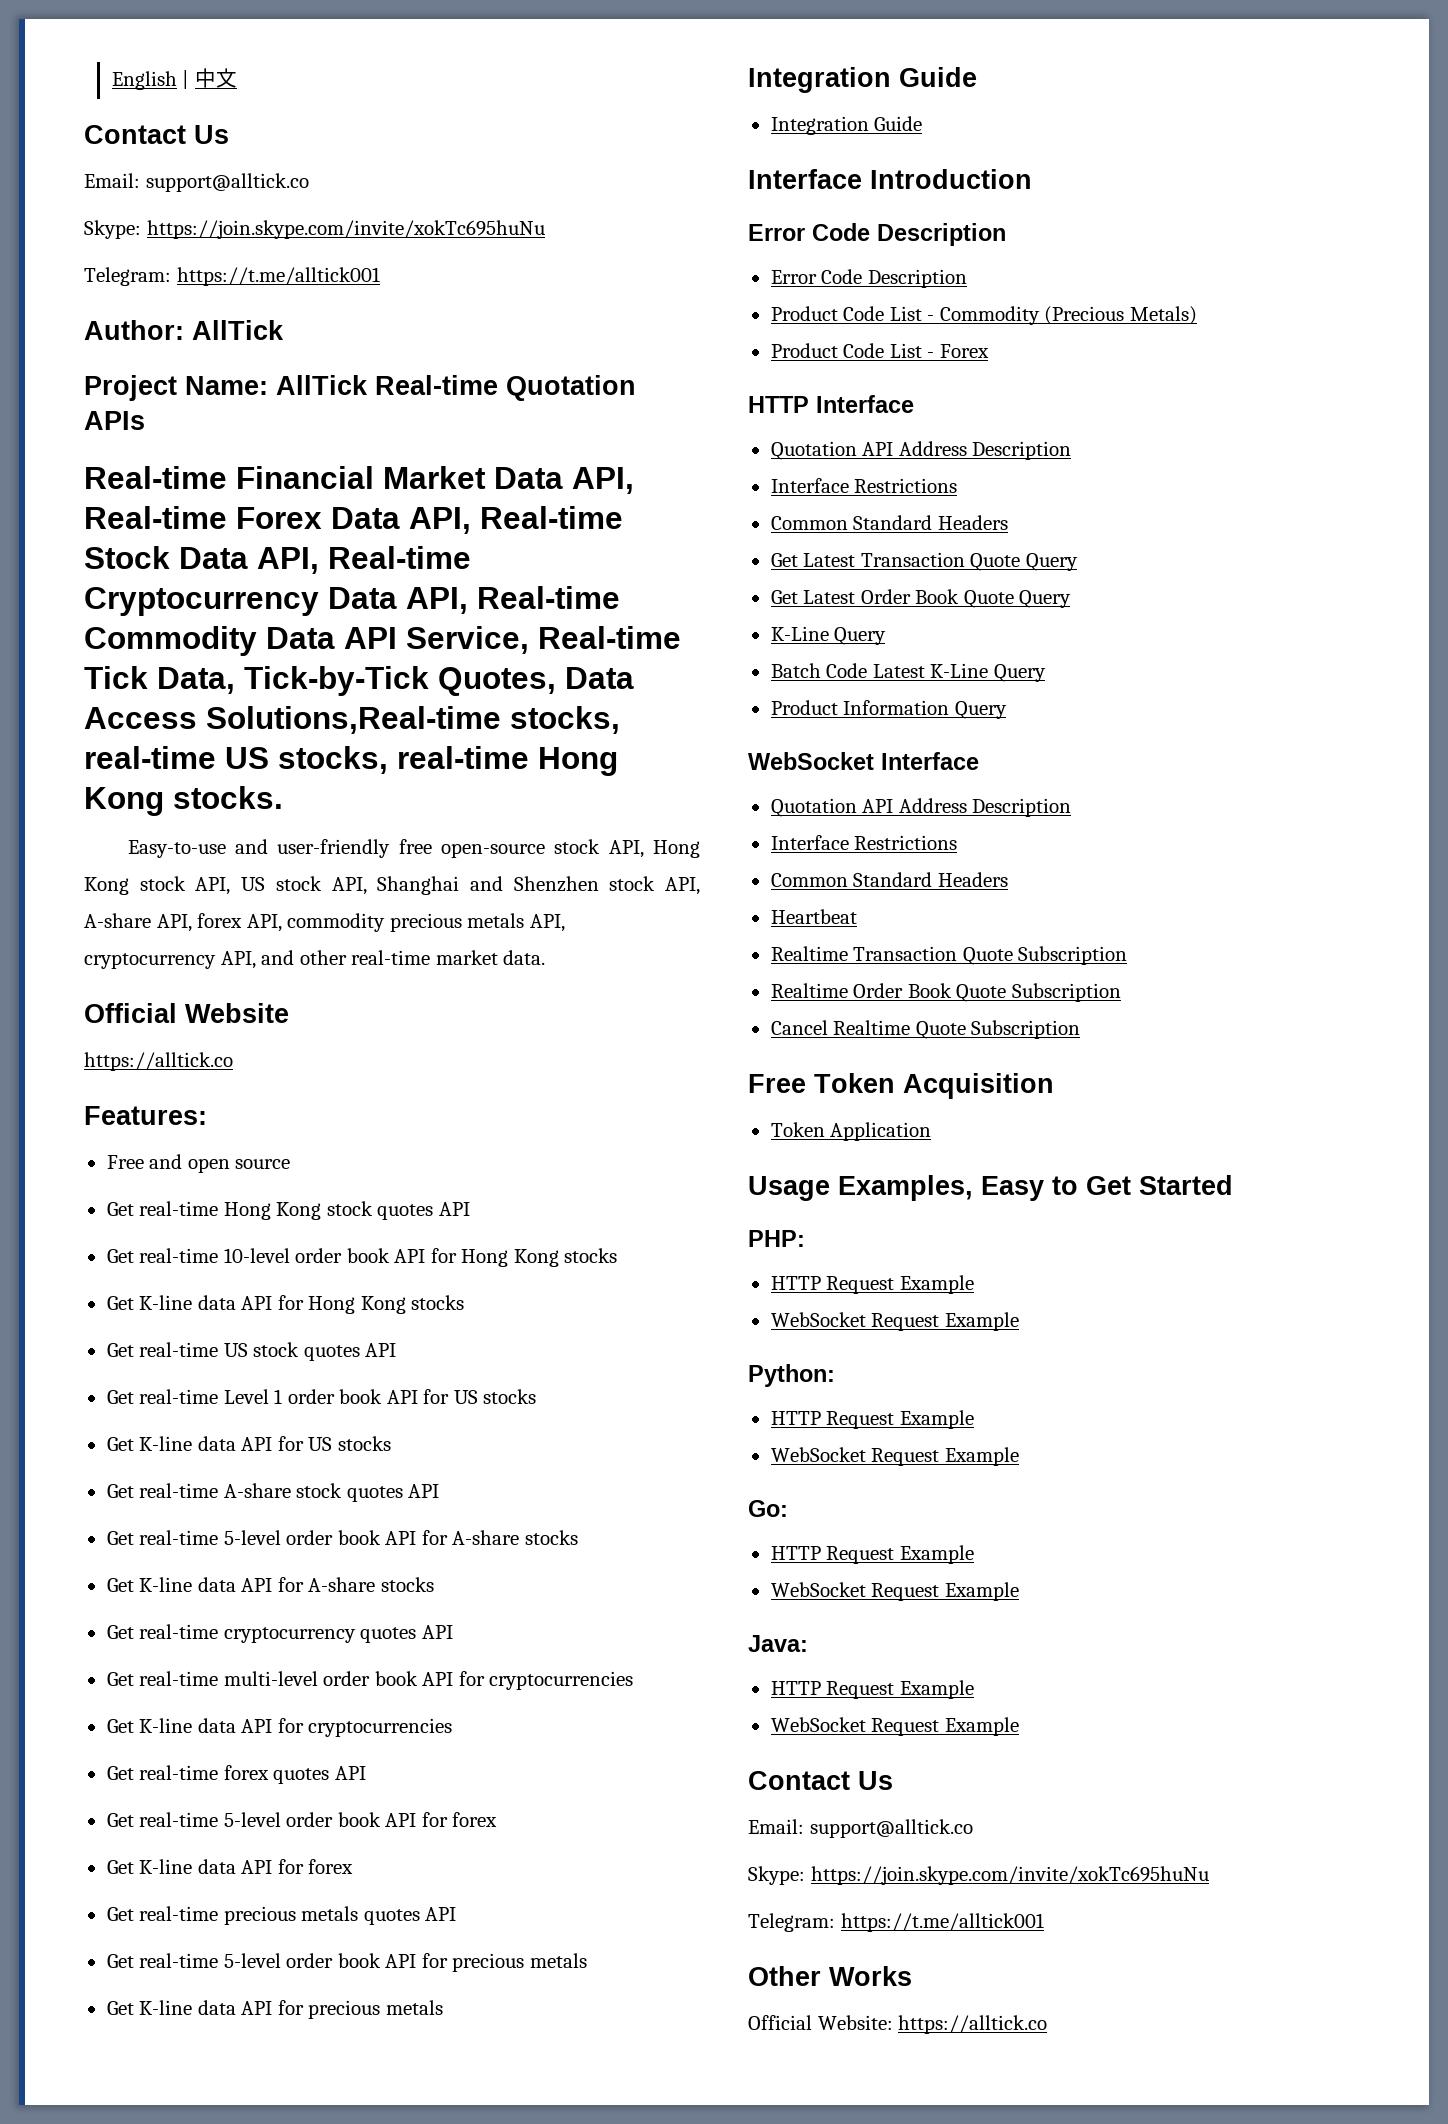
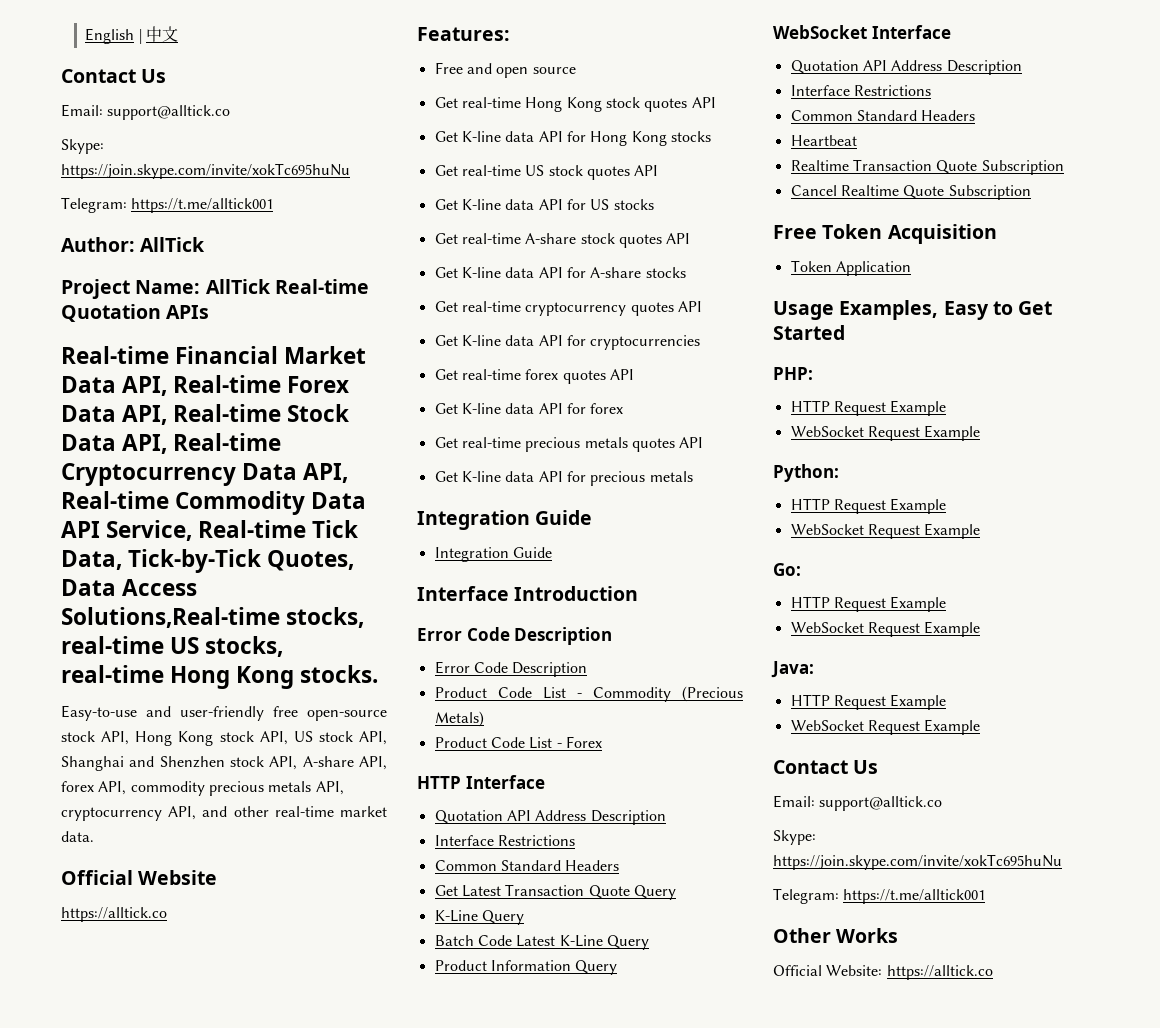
[106,1248,618,1267] // Get real-time 10-level order book API for Hong Kong stocks -> (716, 102) none
[106,1389,537,1404] // Get real-time Level 1 order book API for US stocks -> (659, 170) none
[106,1530,578,1545] // Get real-time 5-level order book API for A-share stocks -> (691, 238) none
[106,1671,634,1690] // Get real-time multi-level order book API for cryptocurrencies -> (702, 306) none
[106,1812,498,1827] // Get real-time 5-level order book API for forex -> (634, 374) none
[106,1953,587,1972] // Get real-time 5-level order book API for precious metals -> (704, 442) none
[770,589,1072,608] // Get Latest Order Book Quote Query -> (676, 892) none
[770,983,1121,1002] // Realtime Order Book Quote Subscription -> (1064, 167) none

